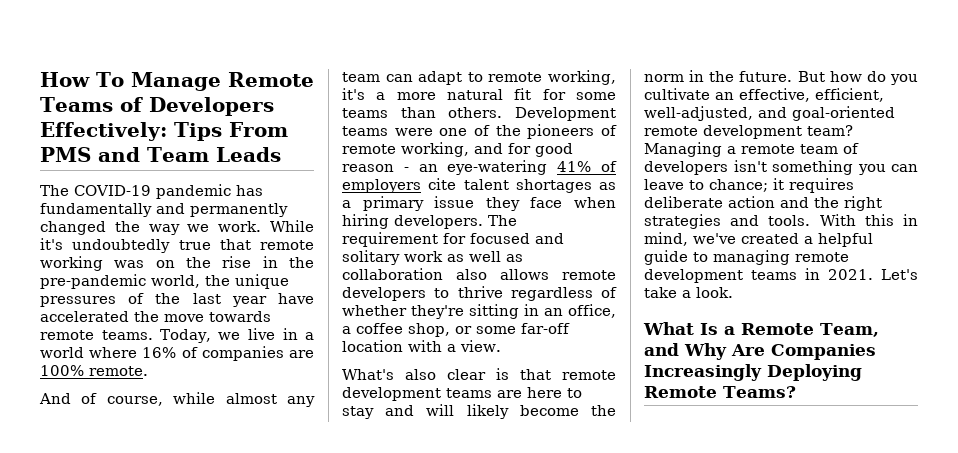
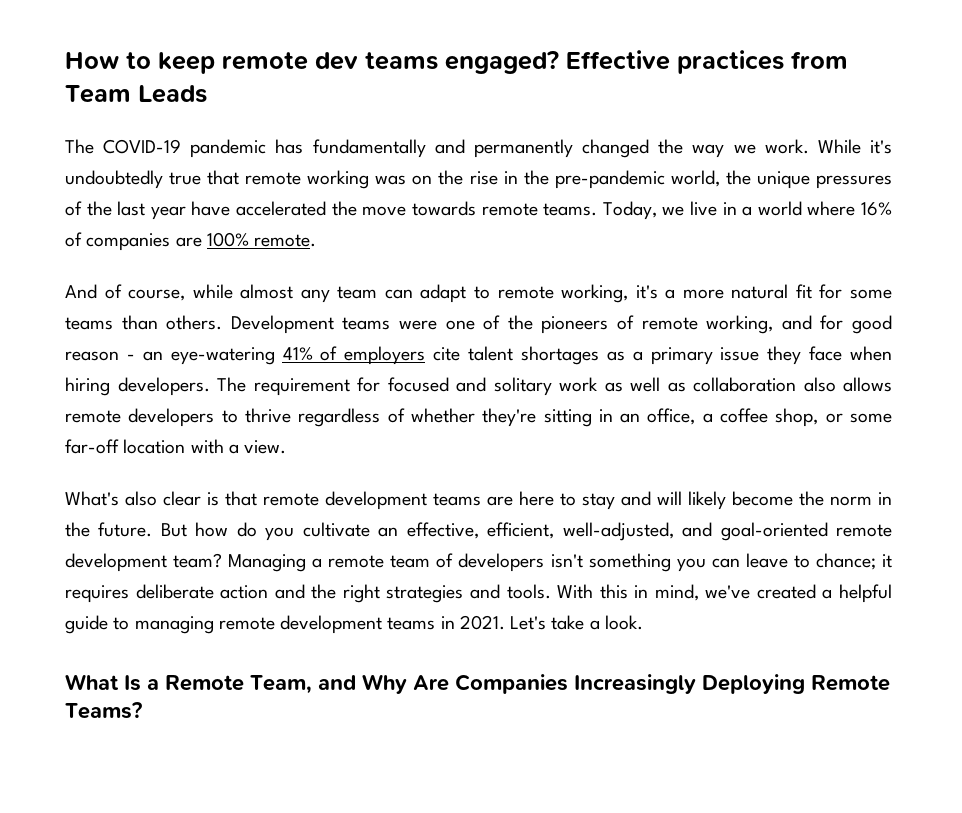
[96,72,314,91] [40,97,274,116] [40,122,288,141] [40,147,140,162] To Manage Remote Teams of Developers Effectively: Tips From PMS and -> [126,50,848,74] to keep remote dev teams engaged? Effective practices from

